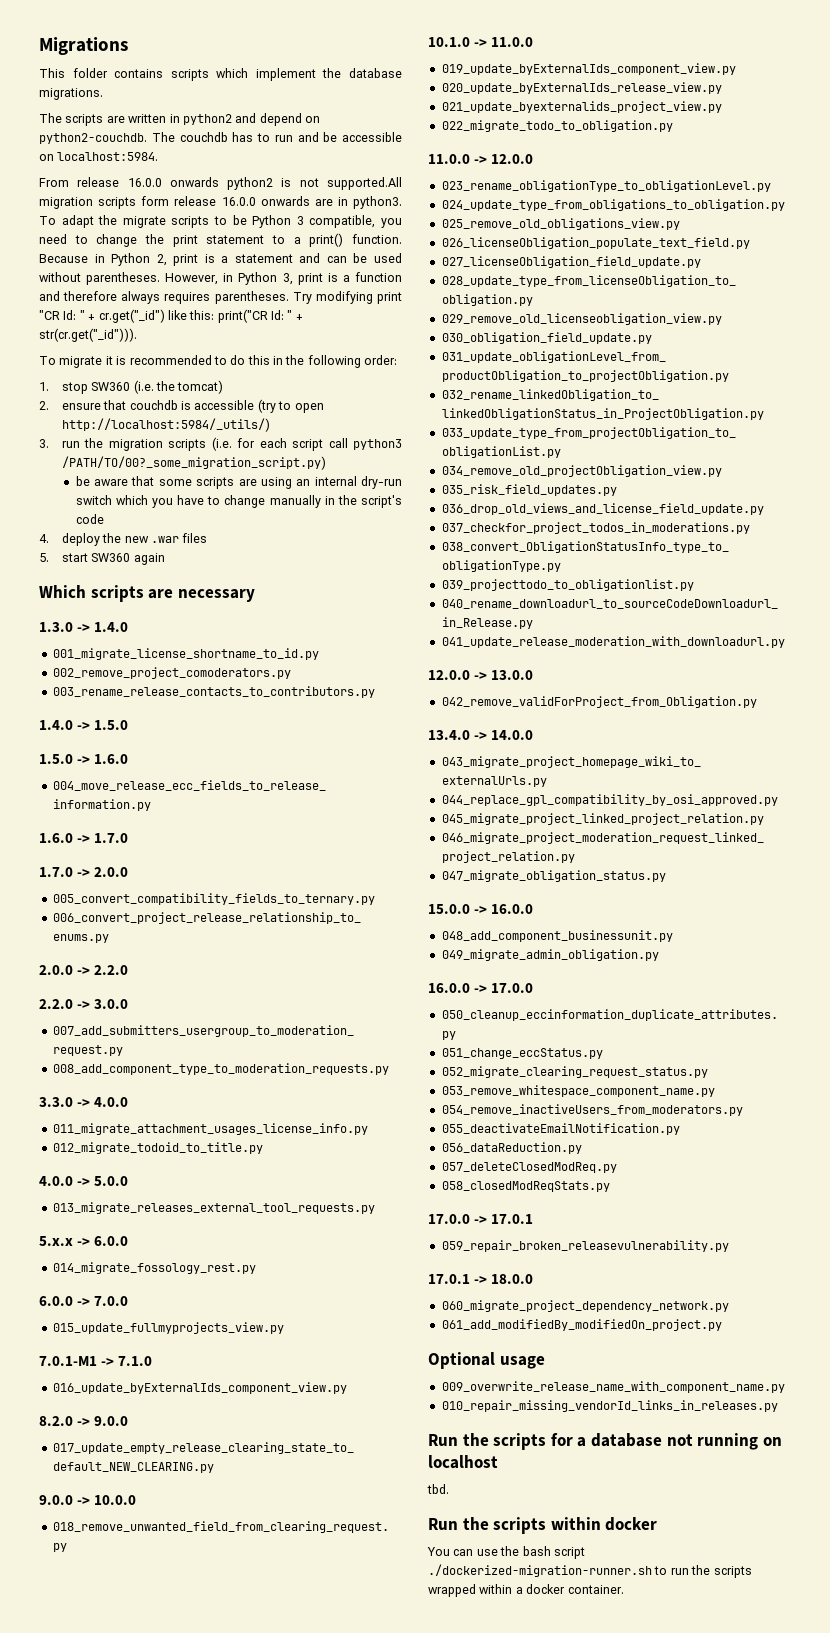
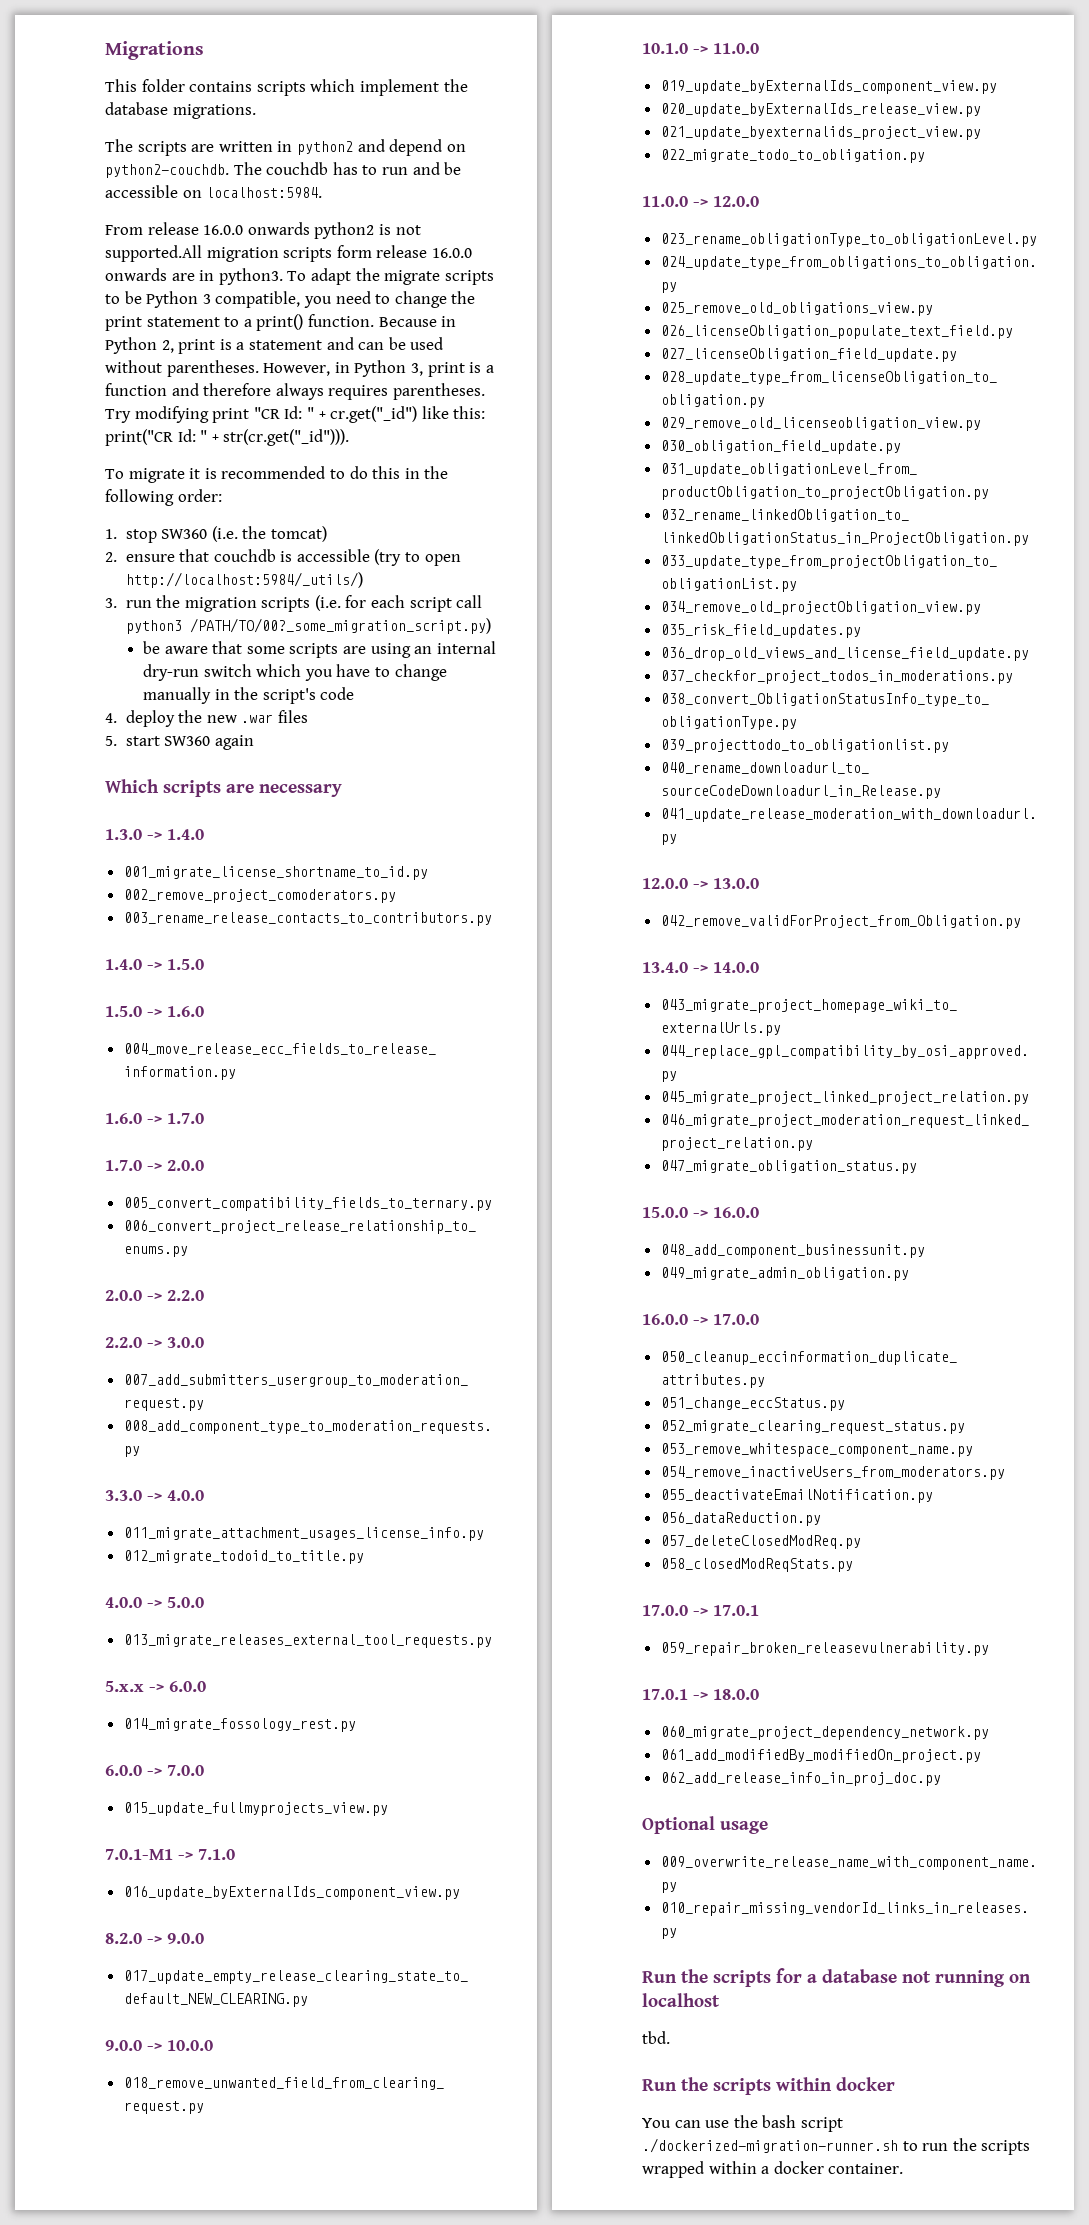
(722, 1325) none -> [660,1772,941,1786] // 062_add_release_info_in_proj_doc.py

